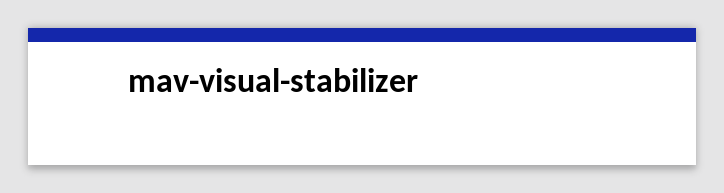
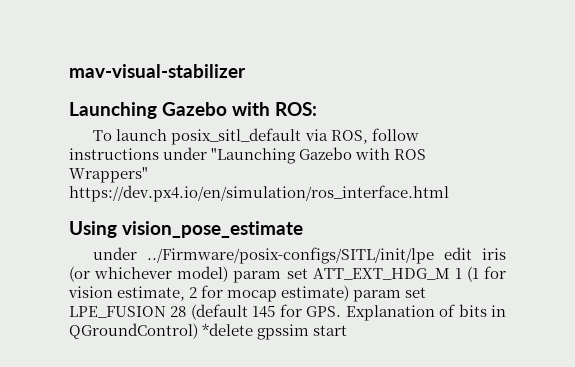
(418, 80) none -> [69,102,318,119] [93,128,419,145] [69,147,427,164] [69,167,148,183] [69,185,449,202] [69,221,304,238] [93,247,506,264] [69,266,506,283] [68,285,427,302] [69,304,507,321] [69,323,348,340] // Launching Gazebo with ROS: // To launch posix_sitl_default via ROS, follow instructions under "Launching Gazebo with ROS Wrappers" https://dev.px4.io/en/simulation/ros_interface.html // Using vision_pose_estimate // under ../Firmware/posix-configs/SITL/init/lpe edit iris (or whichever model) param set ATT_EXT_HDG_M 1 (1 for vision estimate, 2 for mocap estimate) param set LPE_FUSION 28 (default 145 for GPS. Explanation of bits in QGroundControl) *delete gpssim start

